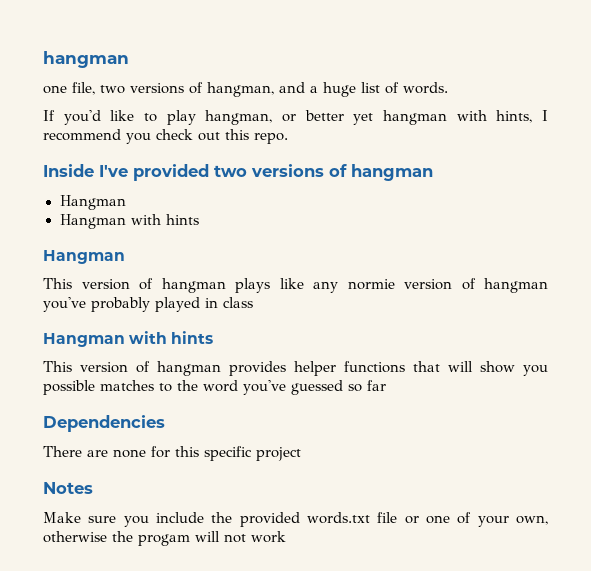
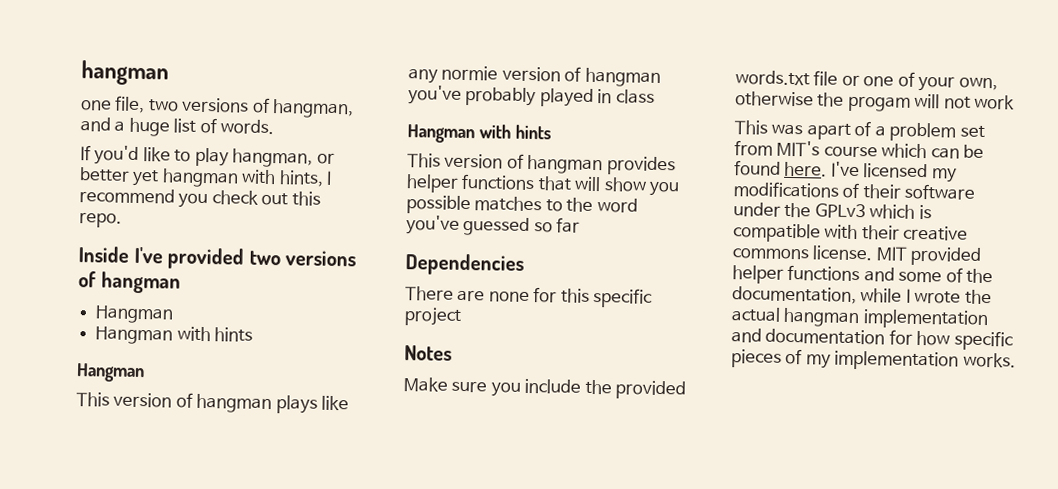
(286, 537) none -> [734,120,985,142] [734,140,985,159] [734,160,957,183] [733,181,976,200] [733,202,932,220] [733,223,969,243] [732,245,983,266] [732,264,994,284] [732,286,992,305] [731,307,989,330] [731,328,1014,351] [731,348,1016,371] // This was apart of a problem set from MIT's course which can be found here. I've licensed my modifications of their software under the GPLv3 which is compatible with their creative commons license. MIT provided helper functions and some of the documentation, while I wrote the actual hangman implementation and documentation for how specific pieces of my implementation works.

